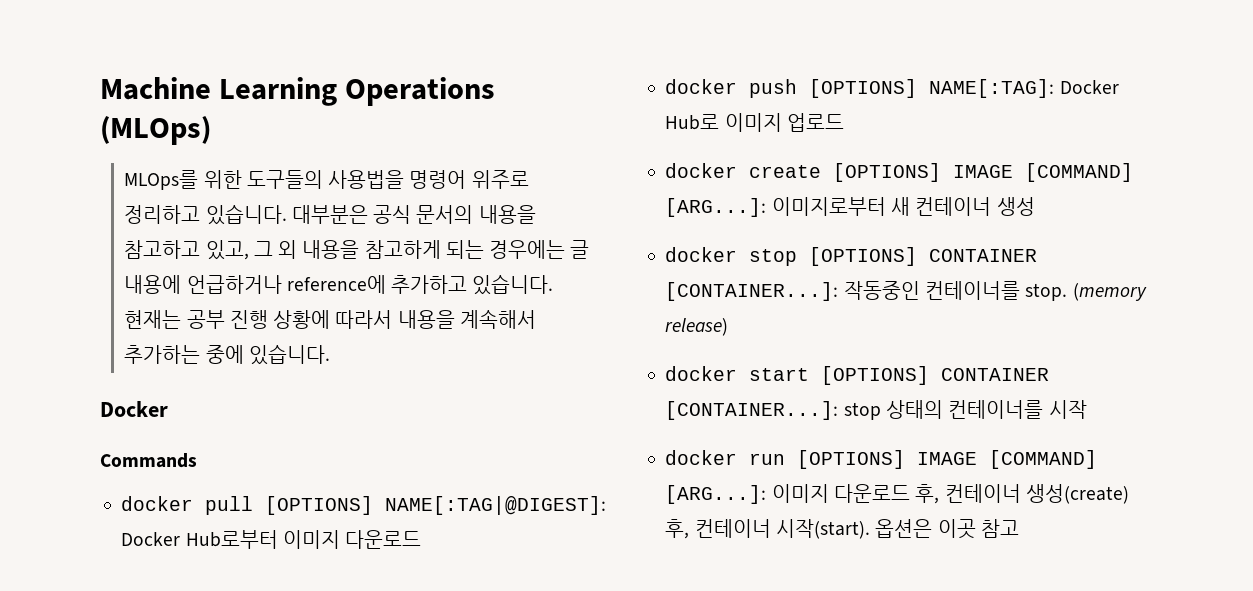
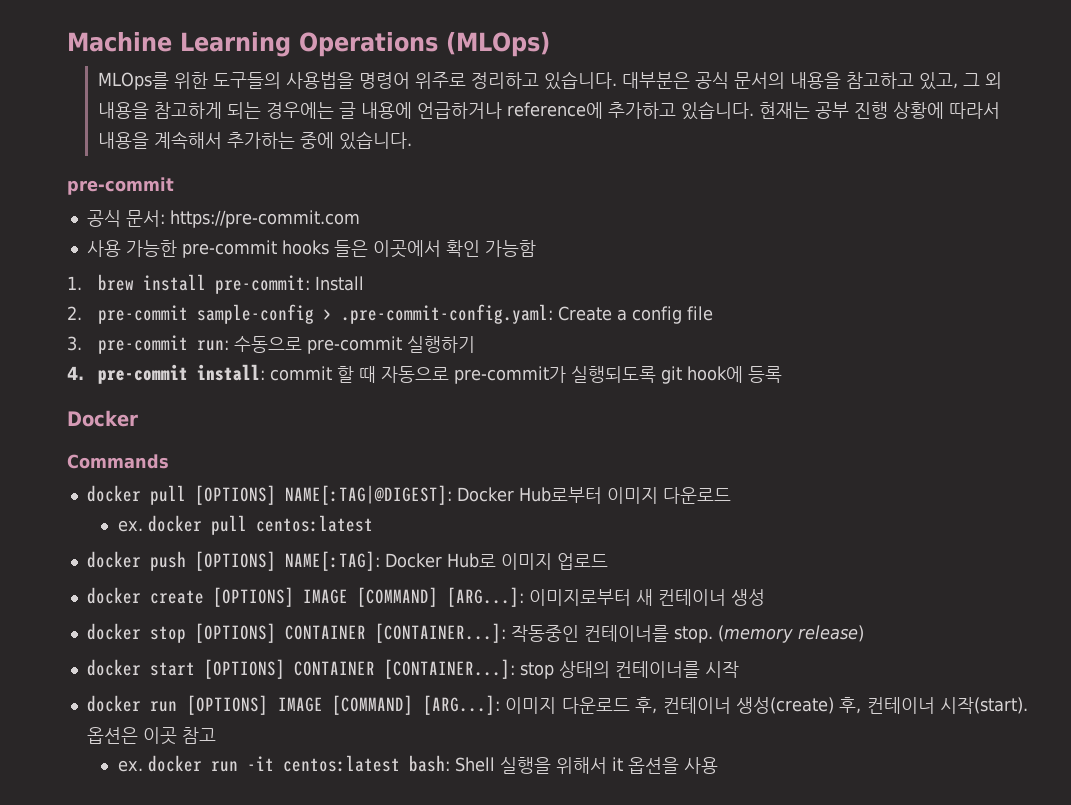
(330, 354) none -> [67,177,174,195] [86,210,360,228] [86,240,536,258] [67,274,364,294] [67,304,713,324] [67,335,475,354] [67,364,782,384] // pre-commit // 공식 문서: https://pre-commit.com // 사용 가능한 pre-commit hooks 들은 이곳에서 확인 가능함 // 1. brew install pre-commit: Install // 2. pre-commit sample-config > .pre-commit-config.yaml: Create a config file // 3. pre-commit run: 수동으로 pre-commit 실행하기 // 4. pre-commit install: commit 할 때 자동으로 pre-commit가 실행되도록 git hook에 등록
(422, 539) none -> [117,515,373,535] // ex. docker pull centos:latest
(1019, 528) none -> [117,755,718,774] // ex. docker run -it centos:latest bash: Shell 실행을 위해서 it 옵션을 사용

